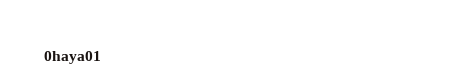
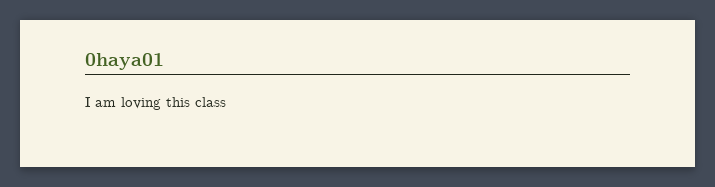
(101, 57) none -> [85,97,226,110] // I am loving this class

